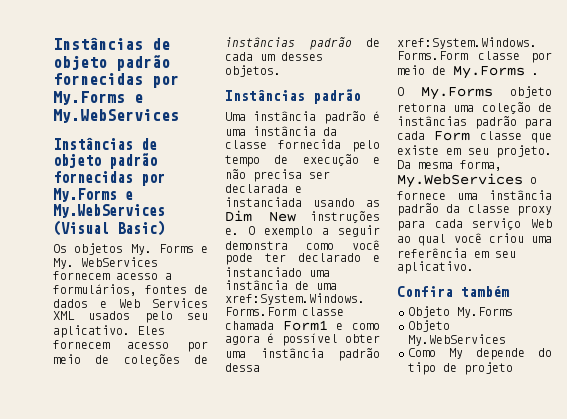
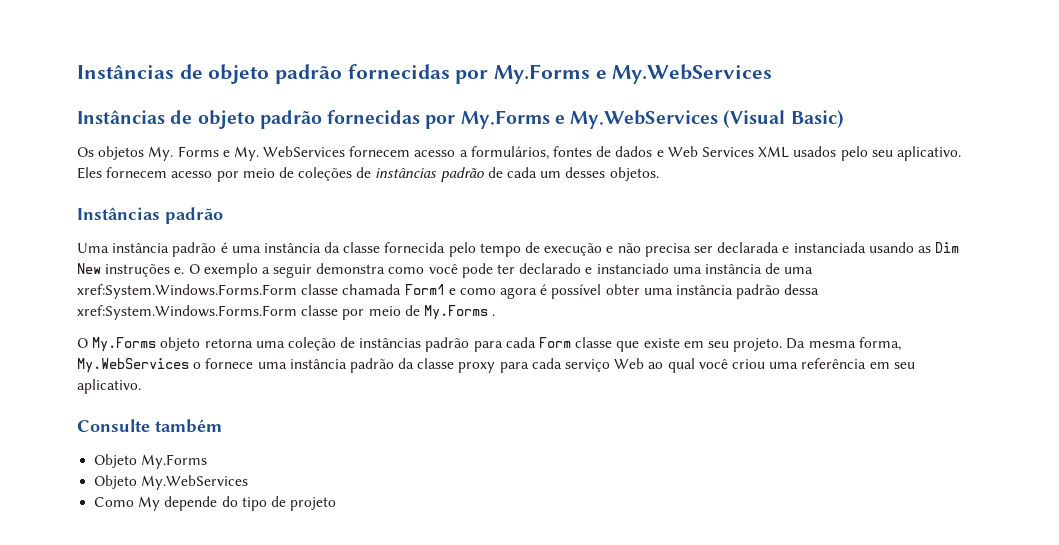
[397,286,453,297] Confira -> [77,419,150,432] Consulte

